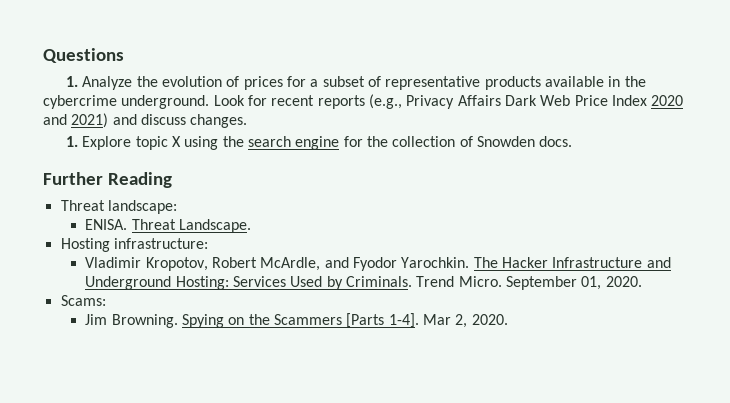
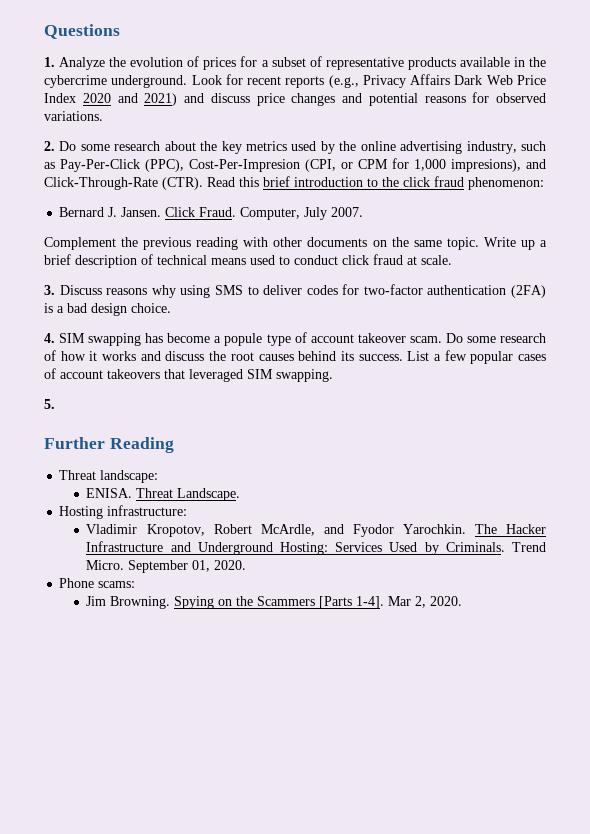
[190,114,248,128] [66,136,573,150] changes. // 1. Explore topic X using the search engine for the collection of Snowden docs. -> [256,92,546,106] [44,111,103,121] [44,141,546,154] [44,158,546,172] [44,176,544,190] [59,207,364,220] [44,237,548,250] [44,254,452,268] [44,284,546,298] [44,303,171,316] [44,332,546,346] [44,350,546,364] [44,368,333,382] [44,399,55,409] price changes and potential reasons for observed variations. // 2. Do some research about the key metrics used by the online advertising industry, such as Pay-Per-Click (PPC), Cost-Per-Impresion (CPI, or CPM for 1,000 impresions), and Click-Through-Rate (CTR). Read this brief introduction to the click fraud phenomenon: // Bernard J. Jansen. Click Fraud. Computer, July 2007. // Complement the previous reading with other documents on the same topic. Write up a brief description of technical means used to conduct click fraud at scale. // 3. Discuss reasons why using SMS to deliver codes for two-factor authentication (2FA) is a bad design choice. // 4. SIM swapping has become a popule type of account takeover scam. Do some research of how it works and discuss the root causes behind its success. List a few popular cases of account takeovers that leveraged SIM swapping. // 5.
[60,295,106,306] Scams: -> [59,578,136,588] Phone scams:

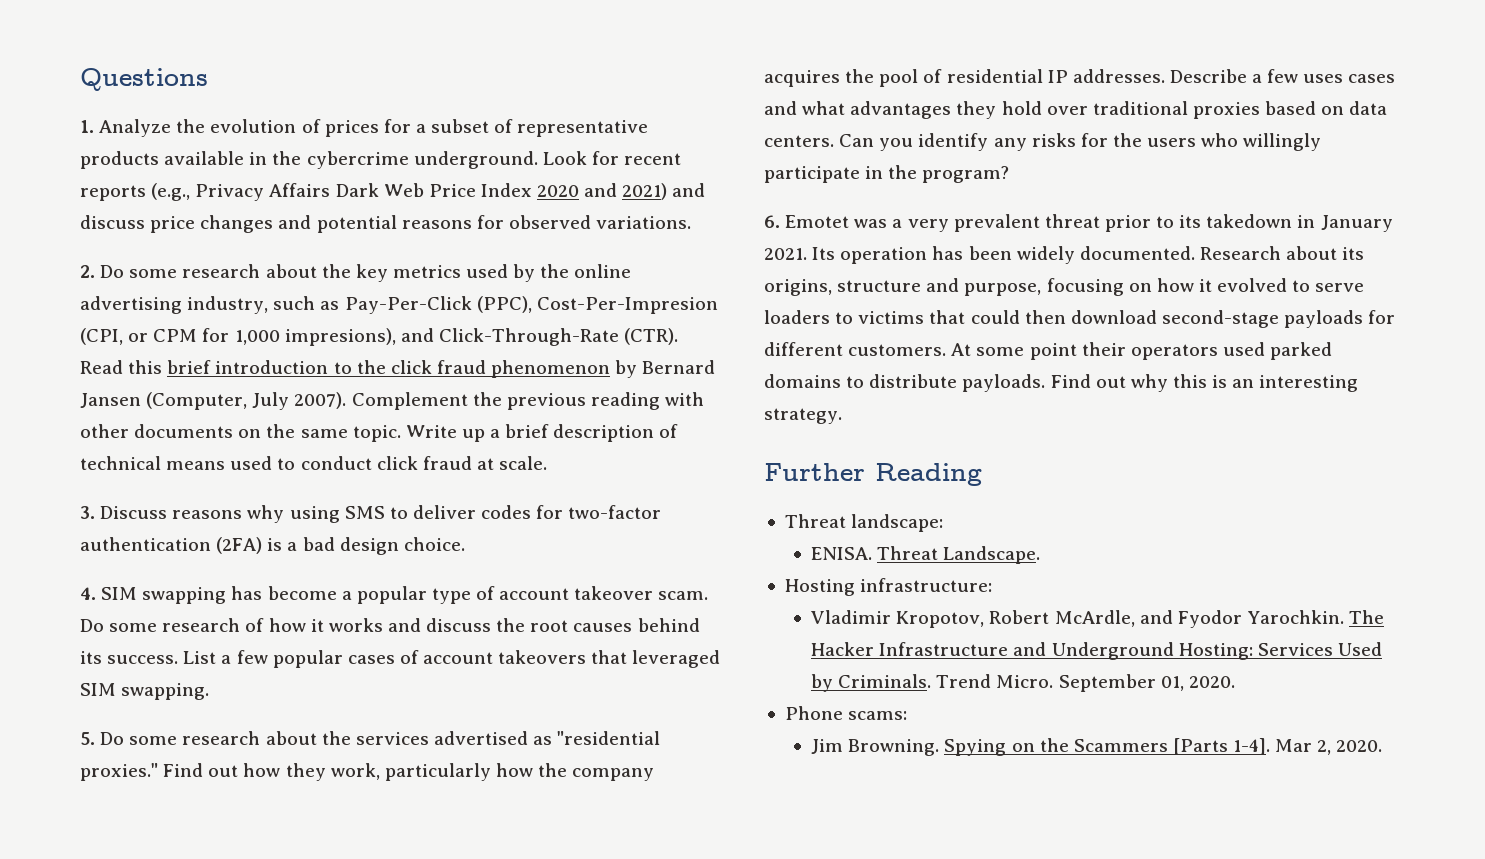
[468,177,544,190] [59,207,364,220] phenomenon: // Bernard J. Jansen. Click Fraud. Computer, July 2007. // -> [491,360,716,378] [80,392,347,410] phenomenon by Bernard Jansen (Computer, July 2007).
[224,333,263,346] popule -> [356,586,427,604] popular
(55, 404) none -> [100,731,661,745] [80,763,655,781] [764,69,1396,87] [764,101,1388,119] [764,133,1322,151] [764,165,1010,183] [764,214,1393,232] [764,246,1365,264] [764,278,1365,296] [764,310,1396,328] [764,342,1333,360] [764,374,1359,392] [764,408,842,424] Do some research about the services advertised as "residential proxies." Find out how they work, particularly how the company acquires the pool of residential IP addresses. Describe a few uses cases and what advantages they hold over traditional proxies based on data centers. Can you identify any risks for the users who willingly participate in the program? // 6. Emotet was a very prevalent threat prior to its takedown in January 2021. Its operation has been widely documented. Research about its origins, structure and purpose, focusing on how it evolved to serve loaders to victims that could then download second-stage payloads for different customers. At some point their operators used parked domains to distribute payloads. Find out why this is an interesting strategy.

